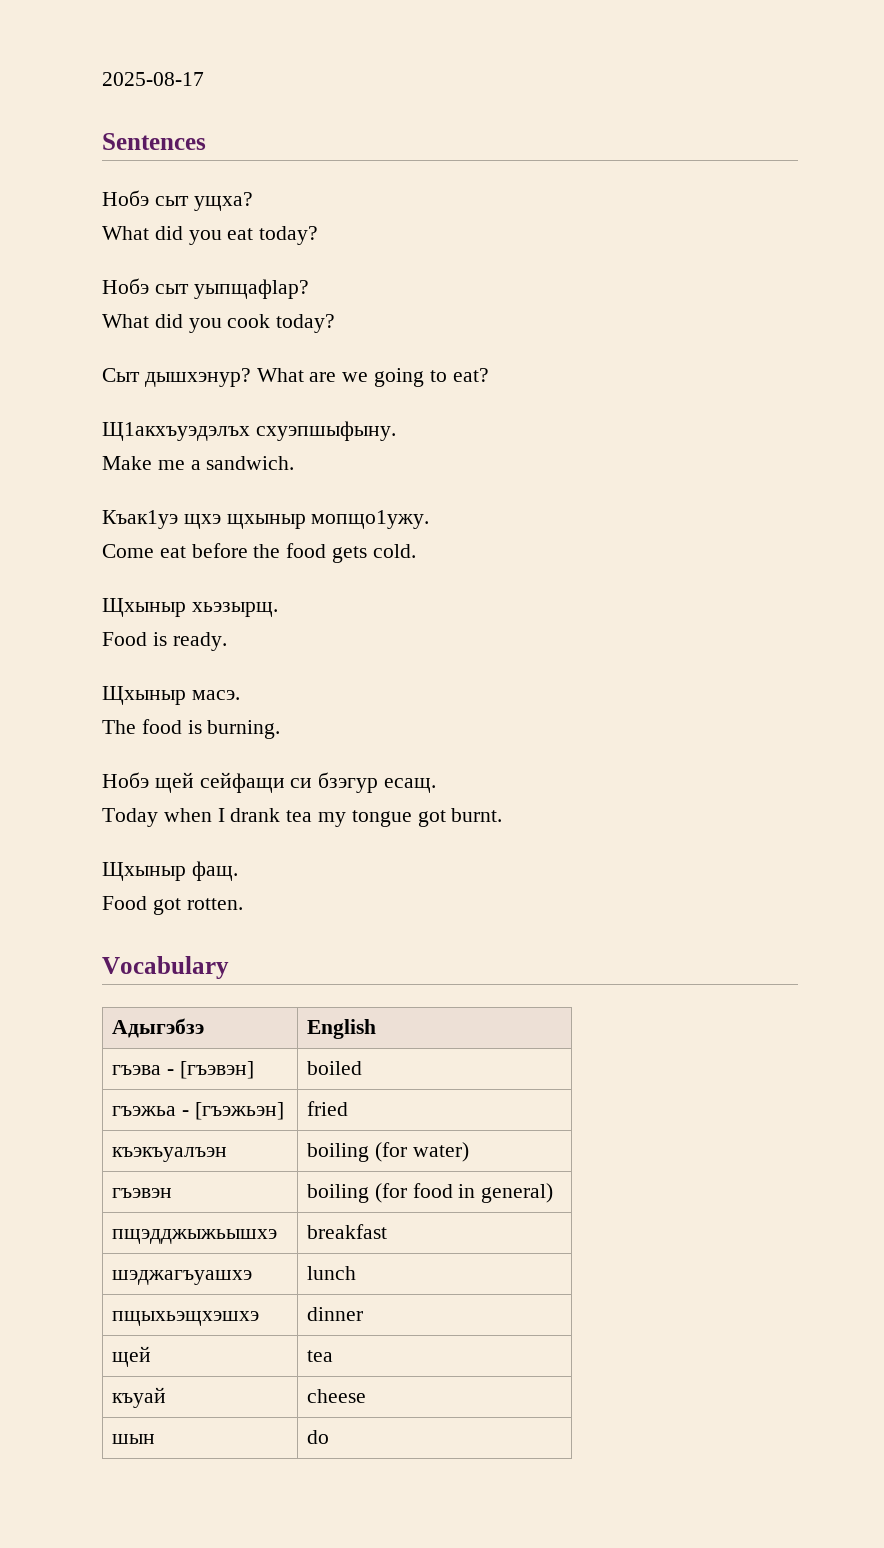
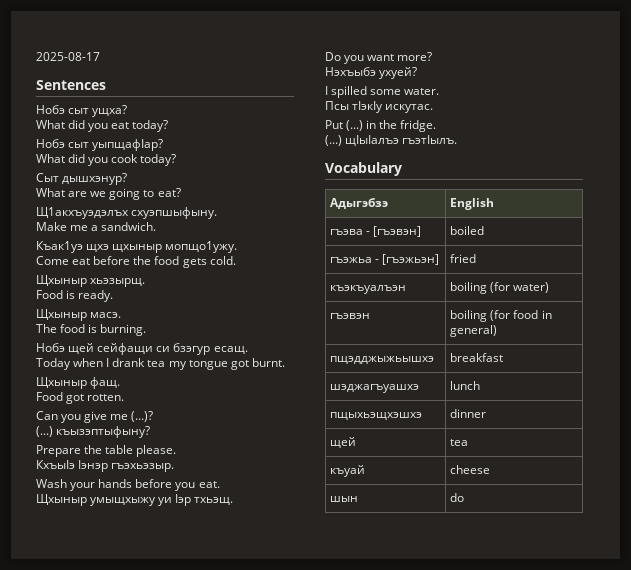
(251, 377) none -> (128, 179) //
(243, 904) none -> [36,411,154,423] [36,426,151,438] [36,445,177,457] [36,460,175,472] [36,479,220,491] [36,494,234,506] [325,52,433,64] [325,67,418,79] [325,86,440,98] [325,101,434,113] [325,120,437,132] [325,135,458,146] // Can you give me (...)? // (...) къызэптыфыну? // Prepare the table please. // Кхъыӏэ ӏэнэр гъэхьэзыр. // Wash your hands before you eat. // Щхыныр умыщхыжу уи ӏэр тхьэщ. // Do you want more? // Нэхъыбэ ухуей? // I spilled some water. // Псы тӏэкӏу искутас. // Put (...) in the fridge. // (...) щӏыӏалъэ гъэтӏылъ.

